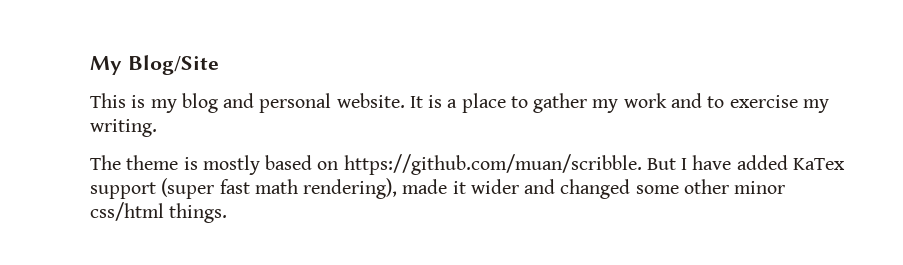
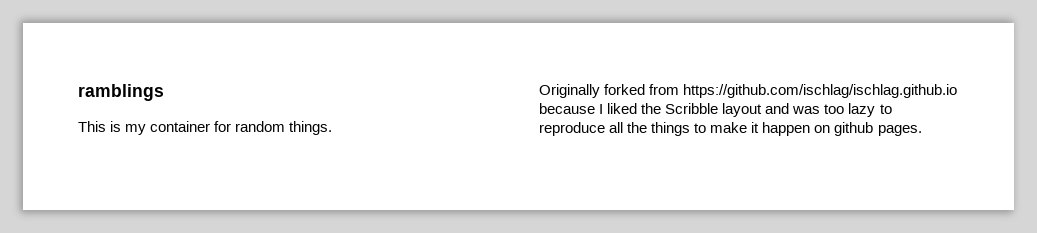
[90,55,219,75] My Blog/Site -> [78,84,164,101] ramblings
[181,93,829,113] [90,119,157,137] [90,154,845,175] [90,178,786,199] [90,202,228,223] blog and personal website. It is a place to gather my work and to exercise my writing. // The theme is mostly based on https://github.com/muan/scribble. But I have added KaTex support (super fast math rendering), made it wider and changed some other minor css/html things. -> [150,121,333,135] [539,84,958,98] [539,103,892,117] [539,122,922,136] container for random things. // Originally forked from https://github.com/ischlag/ischlag.github.io because I liked the Scribble layout and was too lazy to reproduce all the things to make it happen on github pages.

